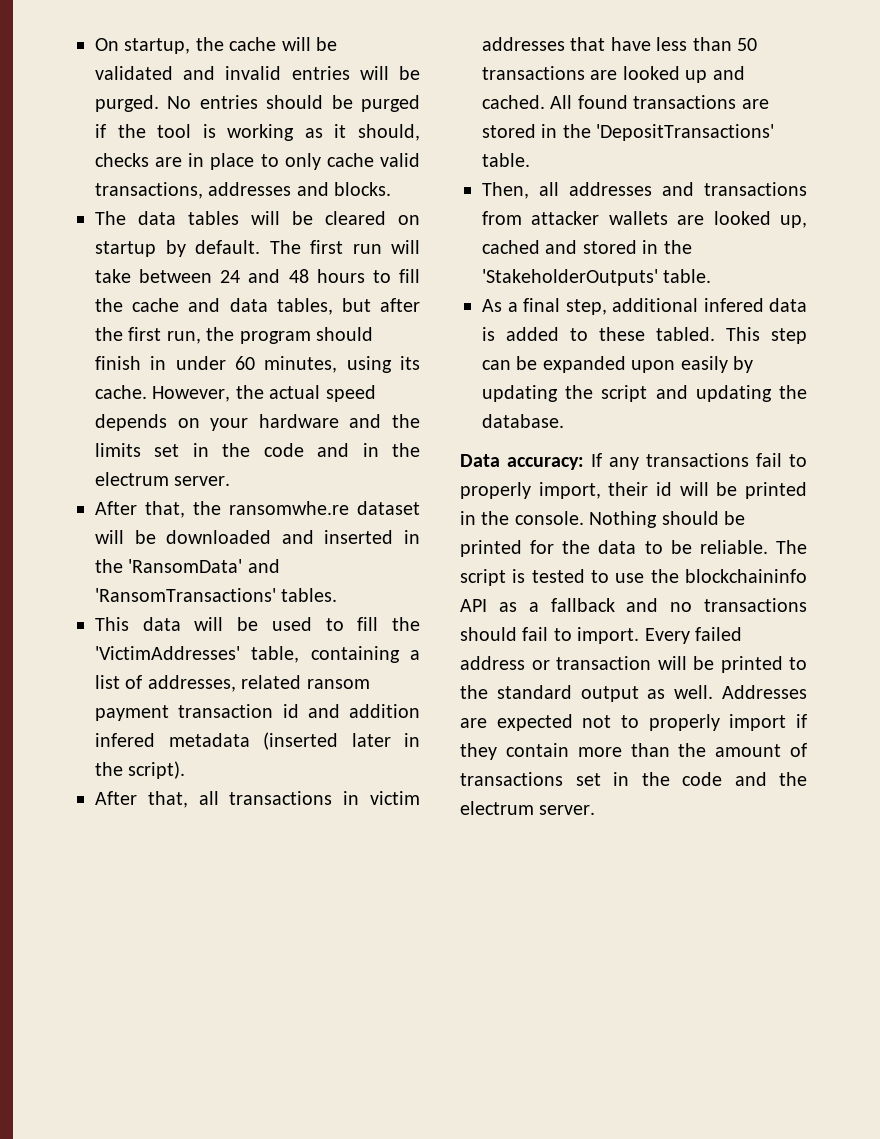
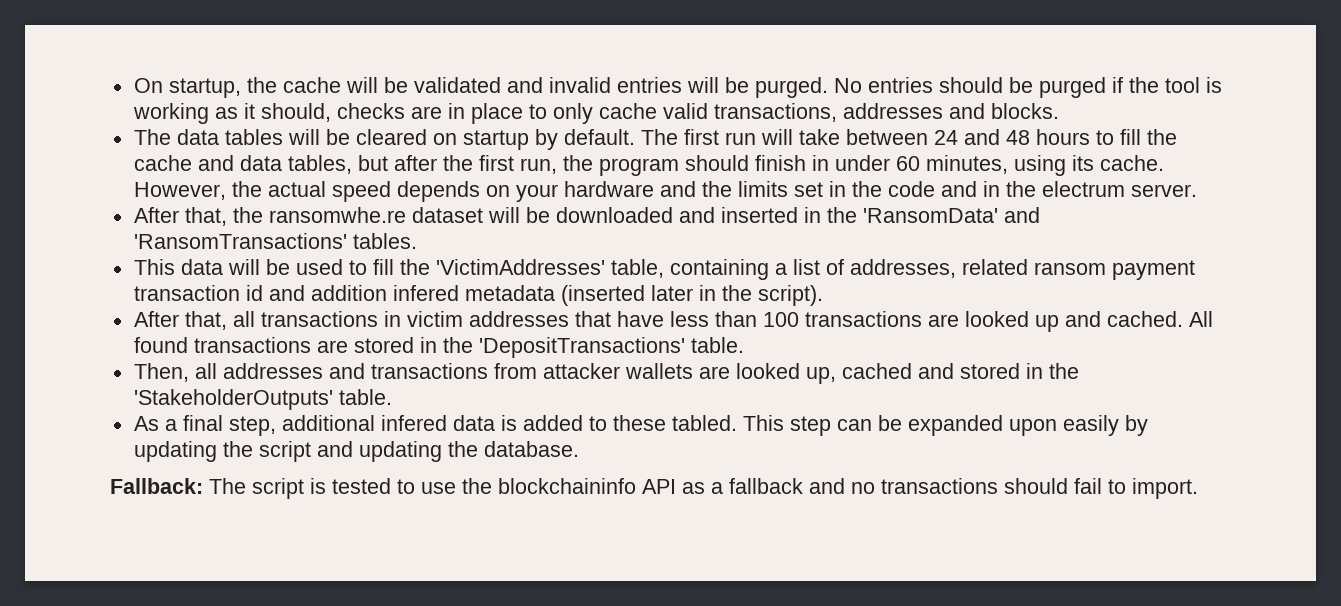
[737,38,757,51] 50 -> [762,312,799,327] 100
[460,453,807,470] [460,482,808,499] [460,511,745,528] [460,540,768,557] Data accuracy: If any transactions fail to properly import, their id will be printed in the console. Nothing should be printed for the data to be reliable. -> [110,478,203,494] Fallback:
[644,627,742,644] [460,656,807,673] [460,685,807,702] [460,714,807,731] [460,743,807,760] [460,772,807,786] [460,801,596,815] Every failed address or transaction will be printed to the standard output as well. Addresses are expected not to properly import if they contain more than the amount of transactions set in the code and the electrum server. -> (1198, 488) none

